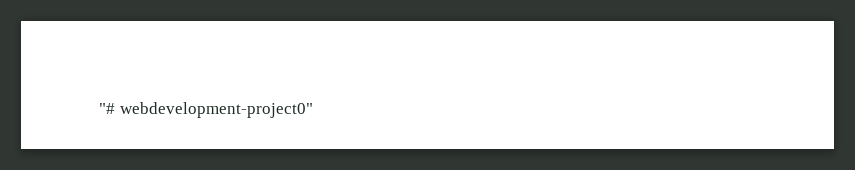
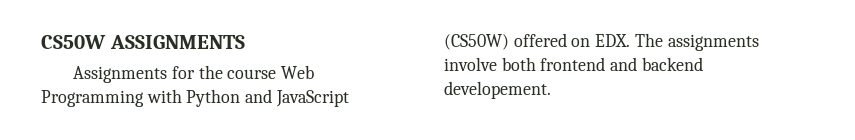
[99,102,313,118] "# webdevelopment-project0" -> [41,35,245,49] [73,65,315,83] [41,89,349,107] [444,33,759,51] [444,57,703,71] [444,81,551,99] CS50W ASSIGNMENTS // Assignments for the course Web Programming with Python and JavaScript (CS50W) offered on EDX. The assignments involve both frontend and backend developement.

